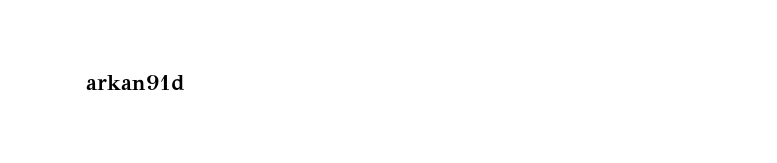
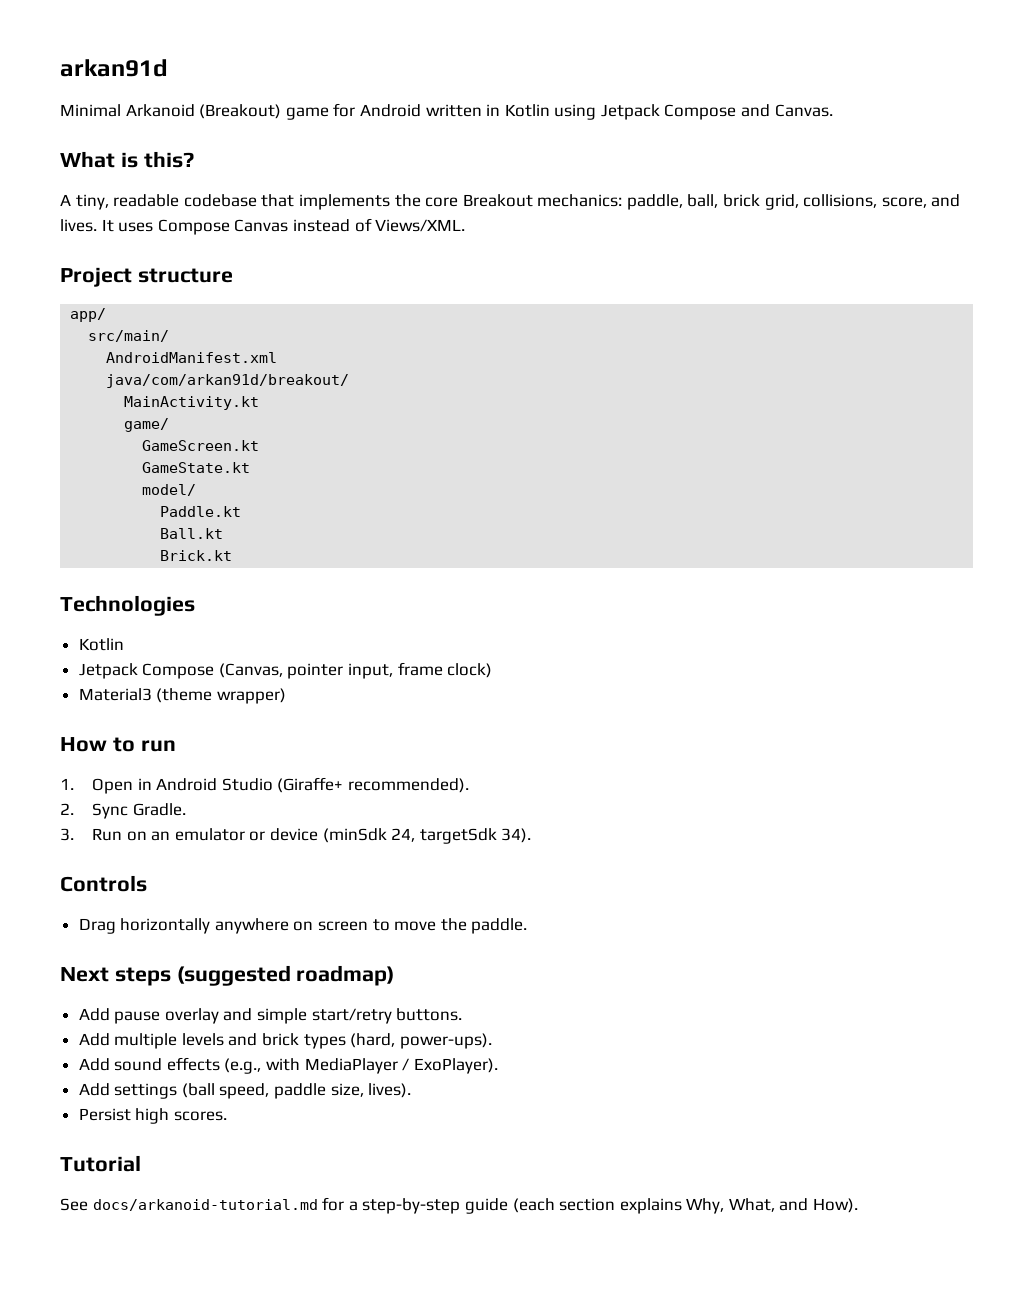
(185, 83) none -> [60,103,833,120] [60,151,194,168] [60,194,961,210] [60,218,466,235] [60,267,233,287] [70,308,107,322] [88,330,170,342] [106,352,278,363] [106,374,350,388] [124,396,260,410] [124,418,170,432] [142,440,260,451] [142,462,251,473] [142,484,197,496] [160,506,242,517] [160,528,224,539] [160,550,233,561] [60,595,195,616] [78,638,124,651] [78,662,493,679] [78,688,286,704] [60,737,176,752] [60,777,470,794] [60,803,186,819] [60,828,532,844] [60,875,147,892] [78,918,528,934] [60,965,395,986] [78,1008,463,1024] [78,1033,492,1049] [78,1057,498,1074] [78,1083,412,1099] [78,1108,227,1124] [60,1155,141,1172] [60,1197,859,1214] // Minimal Arkanoid (Breakout) game for Android written in Kotlin using Jetpack Compose and Canvas. // What is this? // A tiny, readable codebase that implements the core Breakout mechanics: paddle, ball, brick grid, collisions, score, and lives. It uses Compose Canvas instead of Views/XML. // Project structure // app/ // src/main/ // AndroidManifest.xml // java/com/arkan91d/breakout/ // MainActivity.kt // game/ // GameScreen.kt // GameState.kt // model/ // Paddle.kt // Ball.kt // Brick.kt // Technologies // Kotlin // Jetpack Compose (Canvas, pointer input, frame clock) // Material3 (theme wrapper) // How to run // 1. Open in Android Studio (Giraffe+ recommended). // 2. Sync Gradle. // 3. Run on an emulator or device (minSdk 24, targetSdk 34). // Controls // Drag horizontally anywhere on screen to move the paddle. // Next steps (suggested roadmap) // Add pause overlay and simple start/retry buttons. // Add multiple levels and brick types (hard, power-ups). // Add sound effects (e.g., with MediaPlayer / ExoPlayer). // Add settings (ball speed, paddle size, lives). // Persist high scores. // Tutorial // See docs/arkanoid-tutorial.md for a step-by-step guide (each section explains Why, What, and How).

